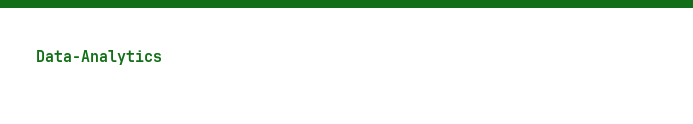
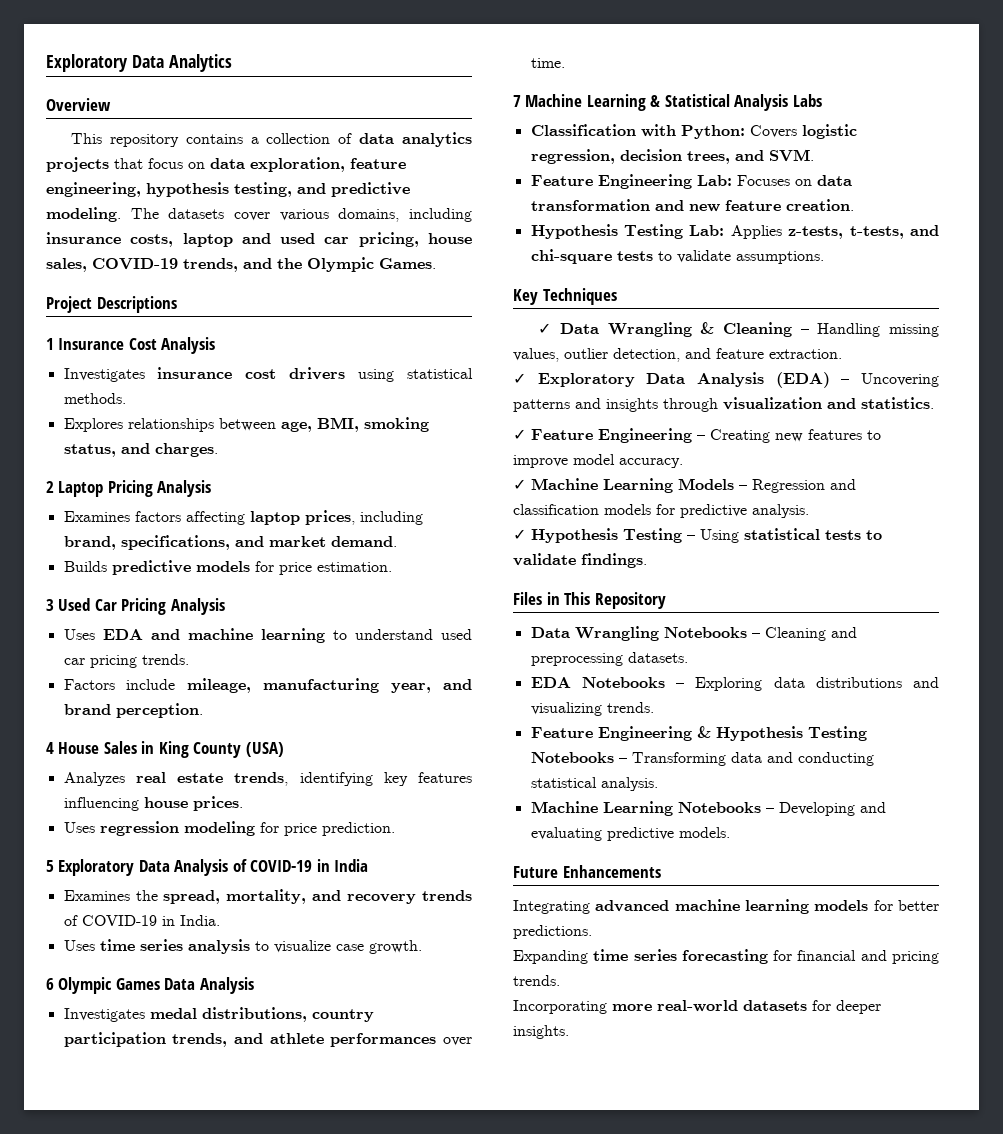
[36,50,162,65] Data-Analytics -> [46,54,232,72] [46,98,111,111] [71,132,472,147] [46,157,406,172] [46,182,410,197] [46,207,472,222] [46,232,472,247] [46,257,436,272] [46,296,177,313] [46,337,216,354] [63,367,473,382] [63,393,126,404] [63,417,429,432] [63,443,218,457] [46,480,212,497] [63,510,423,525] [63,535,397,550] [63,560,392,575] [46,598,225,615] [63,628,473,643] [63,654,189,668] [63,678,472,693] [63,703,203,718] [46,741,284,758] [63,772,472,786] [63,796,243,811] [63,821,395,836] [46,859,369,876] [63,889,472,904] [63,915,220,926] [63,939,422,954] [46,977,254,994] [63,1007,374,1022] [63,1032,472,1047] [530,58,565,68] [513,94,822,111] [530,124,857,139] [530,149,814,164] [530,174,852,189] [530,199,854,212] [530,224,939,239] [530,249,824,264] [513,288,617,305] [538,322,939,337] [513,348,842,362] [513,372,939,388] [513,397,934,412] [513,428,881,443] [513,454,683,468] [513,478,856,493] [513,504,809,518] [513,528,882,543] [513,553,647,568] [513,592,666,609] [530,626,857,641] [530,652,688,666] [530,677,939,691] [530,702,654,716] [530,726,867,741] [530,752,874,766] [530,777,658,791] [530,801,886,816] [530,827,730,841] [513,865,661,878] [513,899,939,914] [513,925,592,939] [513,949,939,964] [513,975,560,986] [513,1000,881,1014] [513,1025,569,1039] Exploratory Data Analytics // Overview // This repository contains a collection of data analytics projects that focus on data exploration, feature engineering, hypothesis testing, and predictive modeling. The datasets cover various domains, including insurance costs, laptop and used car pricing, house sales, COVID-19 trends, and the Olympic Games. // Project Descriptions // 1 Insurance Cost Analysis // Investigates insurance cost drivers using statistical methods. // Explores relationships between age, BMI, smoking status, and charges. // 2 Laptop Pricing Analysis // Examines factors affecting laptop prices, including brand, specifications, and market demand. // Builds predictive models for price estimation. // 3 Used Car Pricing Analysis // Uses EDA and machine learning to understand used car pricing trends. // Factors include mileage, manufacturing year, and brand perception. // 4 House Sales in King County (USA) // Analyzes real estate trends, identifying key features influencing house prices. // Uses regression modeling for price prediction. // 5 Exploratory Data Analysis of COVID-19 in India // Examines the spread, mortality, and recovery trends of COVID-19 in India. // Uses time series analysis to visualize case growth. // 6 Olympic Games Data Analysis // Investigates medal distributions, country participation trends, and athlete performances over time. // 7 Machine Learning & Statistical Analysis Labs // Classification with Python: Covers logistic regression, decision trees, and SVM. // Feature Engineering Lab: Focuses on data transformation and new feature creation. // Hypothesis Testing Lab: Applies z-tests, t-tests, and chi-square tests to validate assumptions. // Key Techniques // ✓ Data Wrangling & Cleaning – Handling missing values, outlier detection, and feature extraction. // ✓ Exploratory Data Analysis (EDA) – Uncovering patterns and insights through visualization and statistics. // ✓ Feature Engineering – Creating new features to improve model accuracy. // ✓ Machine Learning Models – Regression and classification models for predictive analysis. // ✓ Hypothesis Testing – Using statistical tests to validate findings. // Files in This Repository // Data Wrangling Notebooks – Cleaning and preprocessing datasets. // EDA Notebooks – Exploring data distributions and visualizing trends. // Feature Engineering & Hypothesis Testing Notebooks – Transforming data and conducting statistical analysis. // Machine Learning Notebooks – Developing and evaluating predictive models. // Future Enhancements // Integrating advanced machine learning models for better predictions. // Expanding time series forecasting for financial and pricing trends. // Incorporating more real-world datasets for deeper insights.

